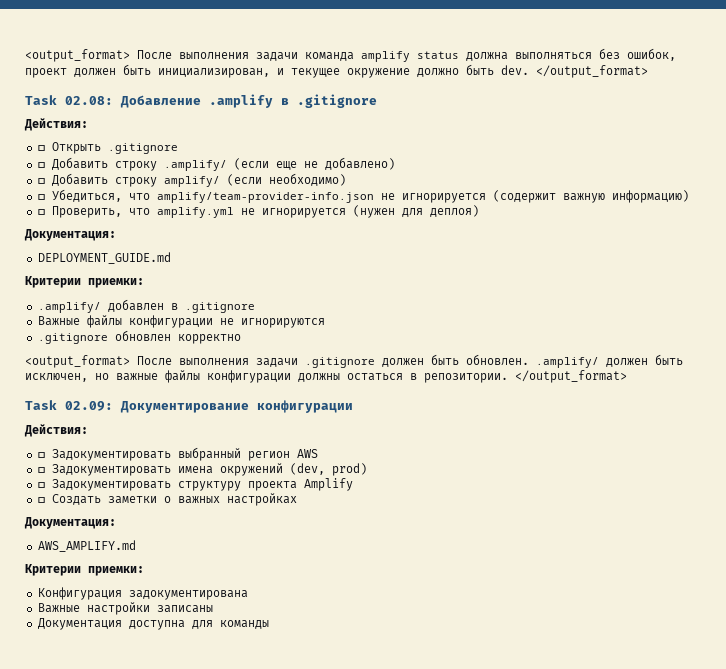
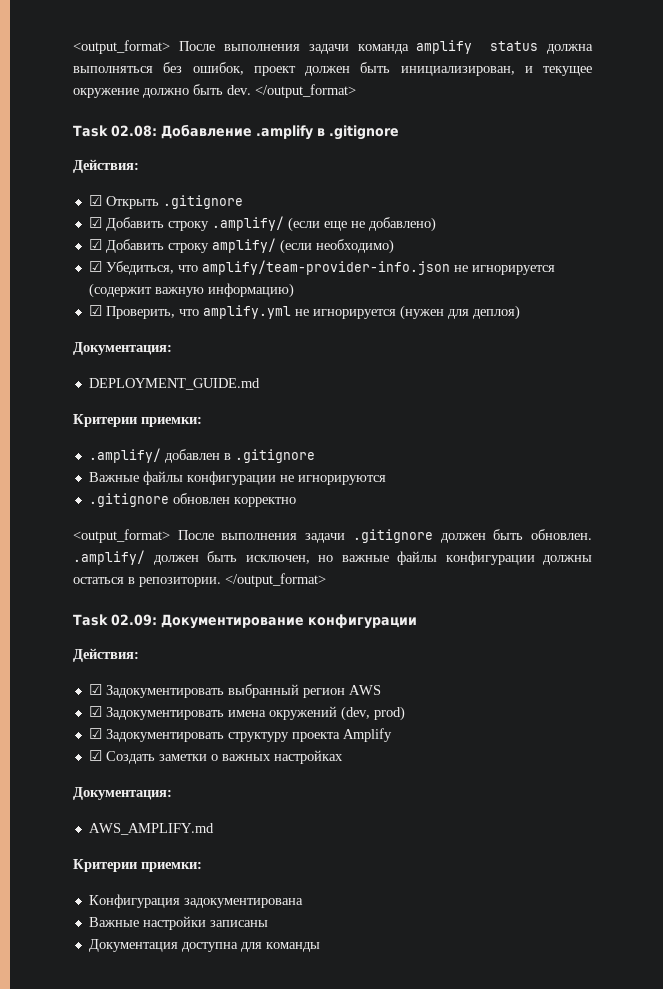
[37,145,45,151] ☐ -> [88,195,102,206] ☑
[37,162,45,168] ☐ -> [88,217,102,228] ☑
[37,178,45,184] ☐ -> [88,239,102,250] ☑
[37,194,45,200] ☐ -> [88,261,102,272] ☑
[37,209,45,215] ☐ -> [88,305,102,316] ☑
[37,452,45,458] ☐ -> [88,684,102,695] ☑
[37,467,45,473] ☐ -> [88,706,102,717] ☑
[37,482,45,488] ☐ -> [88,728,102,739] ☑
[37,497,45,503] ☐ -> [88,750,102,761] ☑

